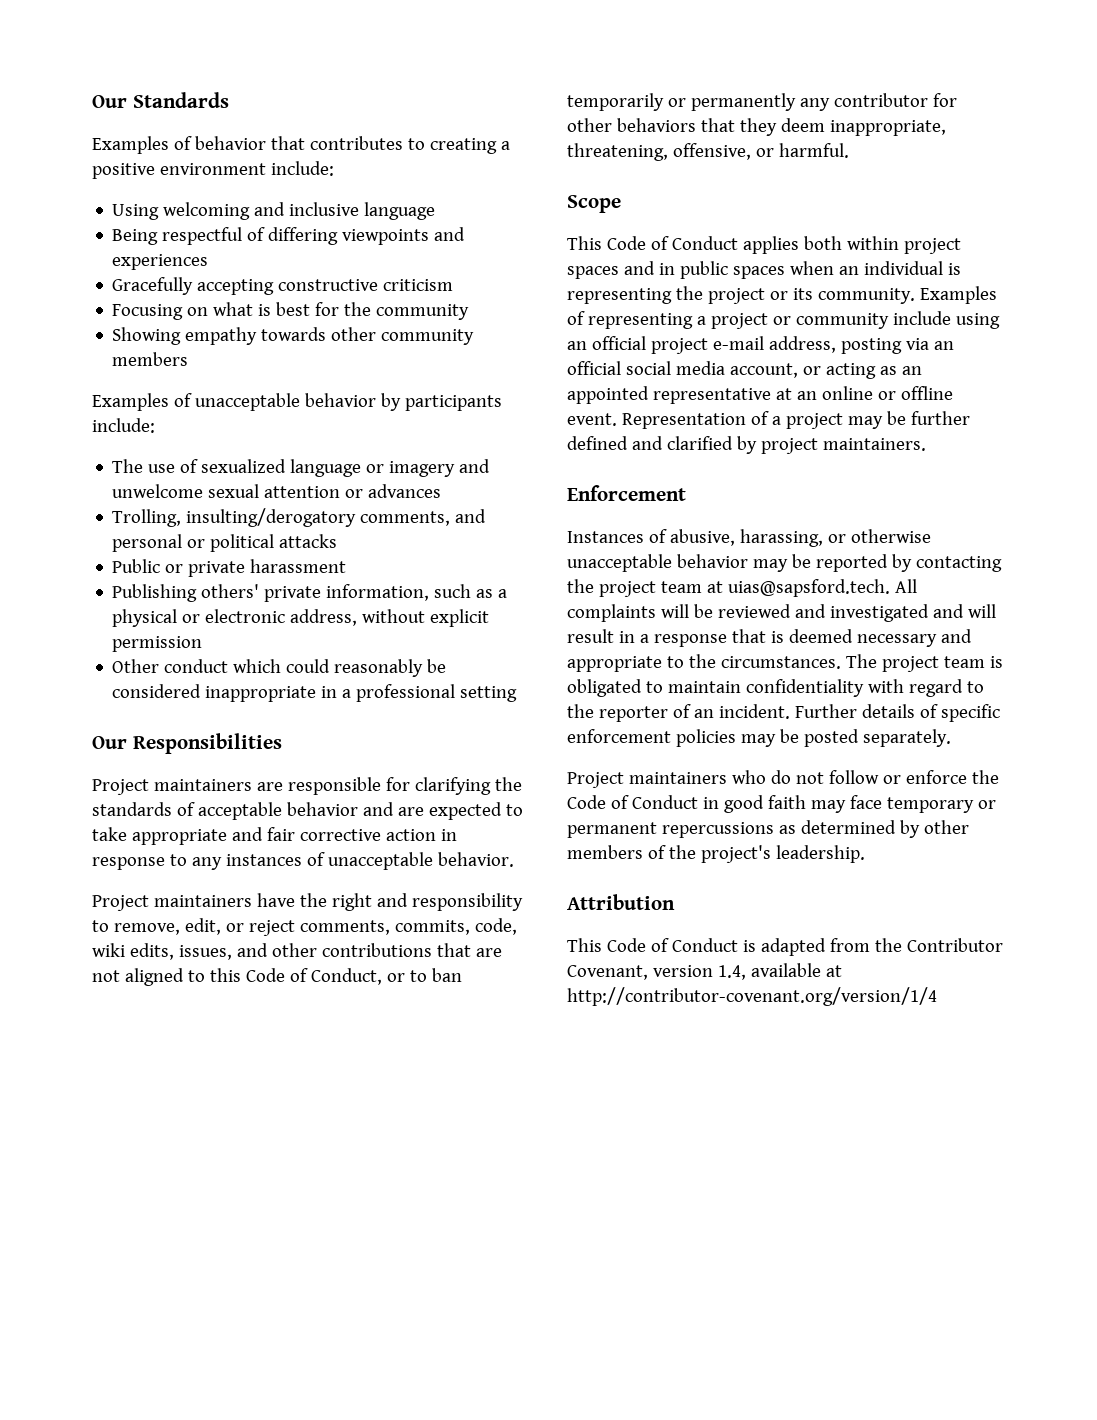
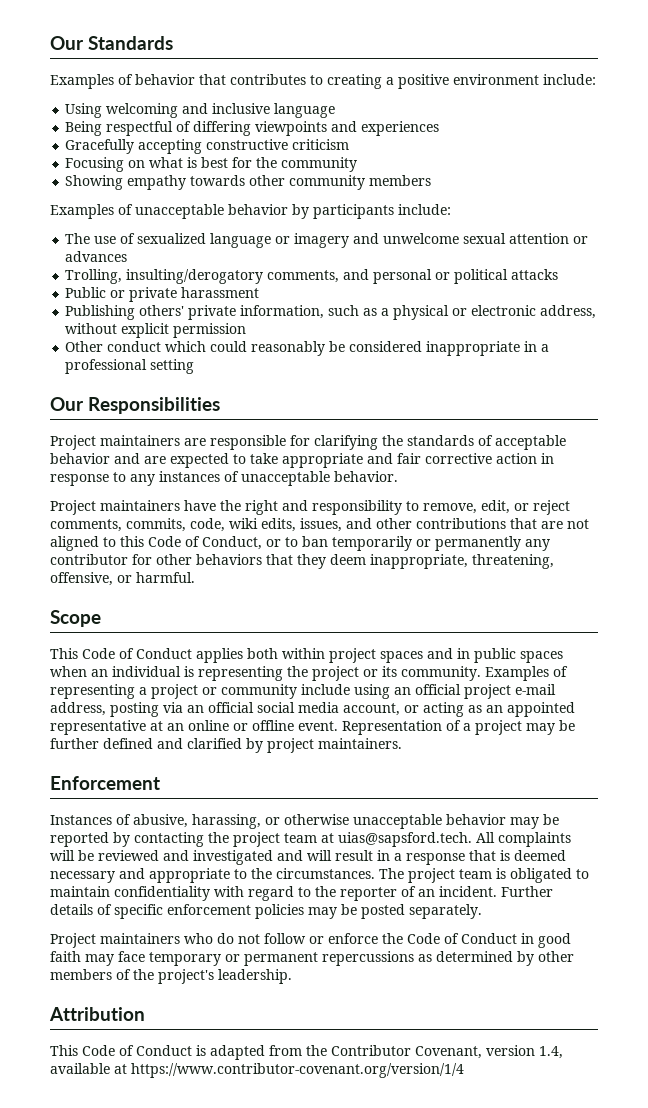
[567,987,937,1006] http://contributor-covenant.org/version/1/4 -> [131,1063,464,1078] https://www.contributor-covenant.org/version/1/4

